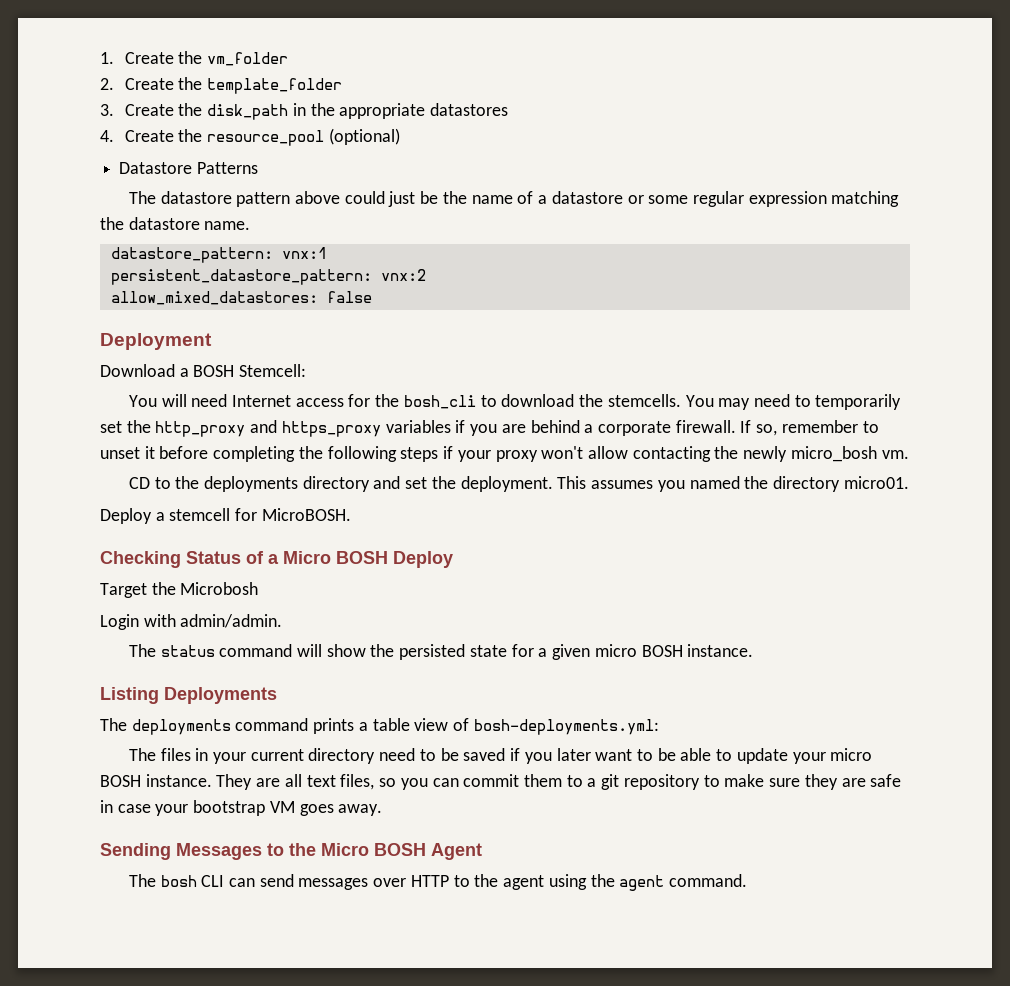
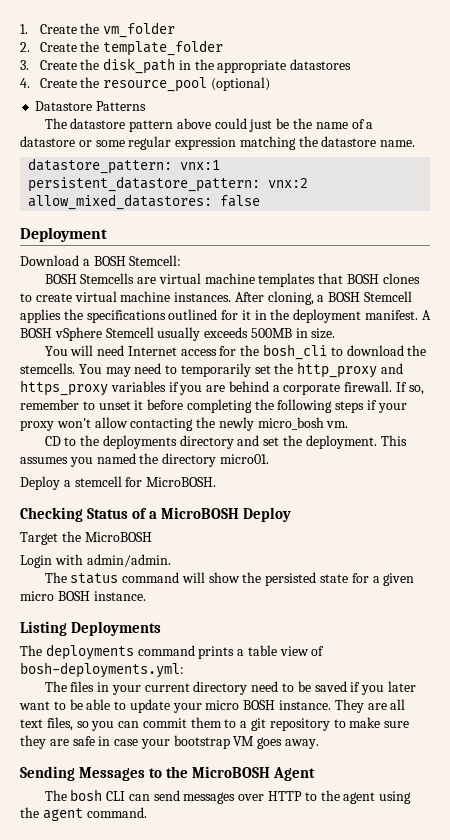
(307, 370) none -> [44,273,420,287] [20,291,413,305] [20,309,431,323] [20,327,336,341] // BOSH Stemcells are virtual machine templates that BOSH clones to create virtual machine instances. After cloning, a BOSH Stemcell applies the specifications outlined for it in the deployment manifest. A BOSH vSphere Stemcell usually exceeds 500MB in size.
[283,551,388,564] Micro BOSH -> [160,507,239,519] MicroBOSH
[180,582,259,595] Microbosh -> [84,532,152,542] MicroBOSH
[321,843,426,856] Micro BOSH -> [191,766,270,778] MicroBOSH

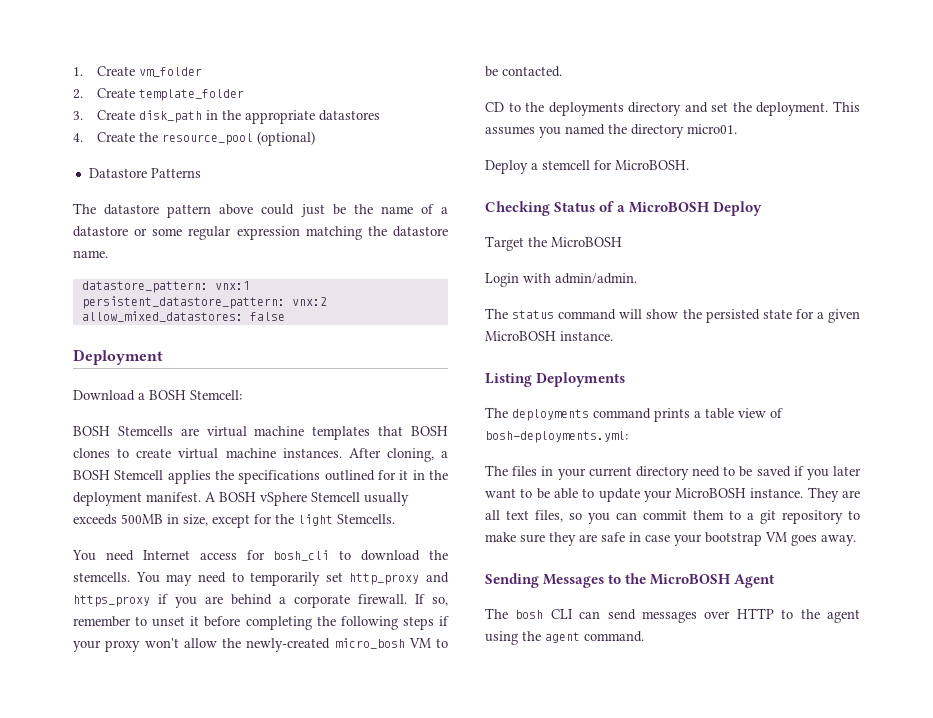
[80,23,100,34] the -> (136, 71) none
[80,41,100,52] the -> (136, 93) none
[80,59,100,70] the -> (136, 115) none
[311,328,336,339] [44,345,94,356] size. // You will -> [183,514,395,528] [72,550,96,561] size, except for the light Stemcells. // You
[240,345,260,356] the -> (265, 555) none
[274,363,294,374] the -> (343, 577) none
[110,381,166,392] variables -> (150, 601) none
[130,417,349,431] contacting the newly micro_bosh vm. -> [222,638,448,652] [485,66,562,77] the newly-created micro_bosh VM to be contacted.
[20,591,90,601] micro BOSH -> [485,331,556,341] MicroBOSH
[205,700,276,710] micro BOSH -> [675,488,747,498] MicroBOSH

